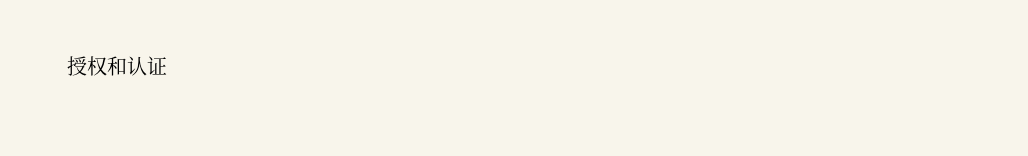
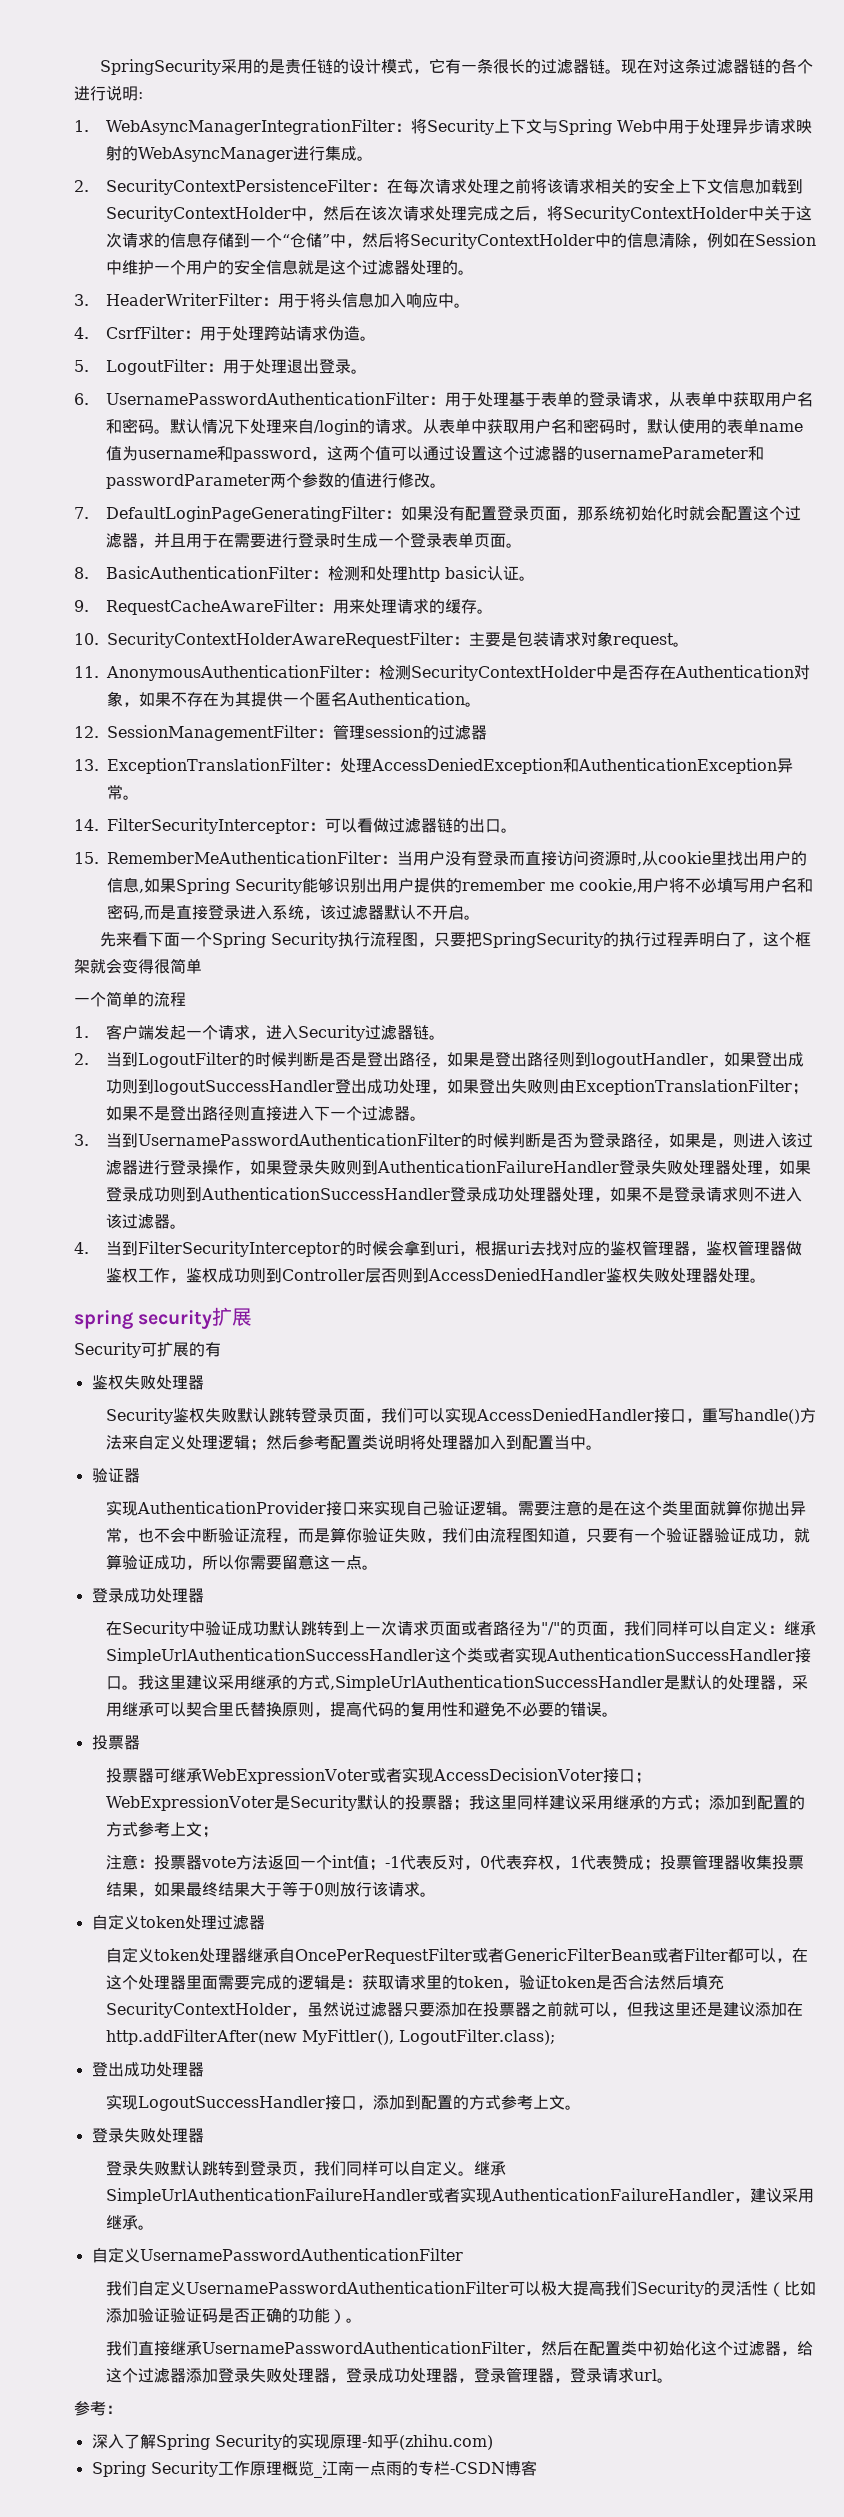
[67,56,167,76] 授权和认证 -> [99,58,813,75] [74,85,143,101] [74,118,813,135] [105,146,374,162] [74,178,803,195] [105,205,812,222] [105,232,816,249] [105,259,474,275] [74,292,470,308] [74,325,376,341] [74,359,367,375] [74,391,813,407] [105,418,803,435] [105,445,764,462] [105,472,446,489] [74,505,801,522] [105,532,522,548] [74,566,535,582] [74,598,493,615] [74,631,689,648] [74,665,810,681] [107,691,481,707] [74,724,487,741] [74,758,793,774] [107,785,139,800] [74,817,517,834] [74,850,807,866] [107,877,813,894] [107,904,480,920] [99,932,811,948] [74,958,202,974] [74,991,186,1007] [74,1024,445,1041] [74,1051,804,1068] [105,1079,808,1095] [105,1105,426,1121] [74,1132,813,1148] [105,1159,812,1175] [105,1186,802,1202] [105,1213,186,1229] [74,1240,802,1257] [105,1268,766,1283] [74,1307,253,1329] [74,1342,221,1358] [91,1375,204,1390] [105,1407,816,1424] [105,1434,602,1451] [91,1468,140,1483] [105,1500,806,1516] [105,1527,810,1543] [105,1554,378,1570] [91,1588,204,1603] [105,1620,816,1637] [105,1647,811,1664] [105,1675,808,1691] [105,1701,618,1717] [91,1735,140,1750] [105,1767,652,1784] [105,1795,806,1811] [105,1822,218,1838] [105,1854,804,1871] [105,1881,436,1897] [91,1914,265,1930] [105,1947,808,1964] [105,1974,724,1990] [105,2001,803,2018] [105,2029,556,2045] [91,2062,204,2077] [105,2094,581,2111] [91,2128,204,2143] [105,2160,506,2176] [105,2187,815,2204] [105,2215,154,2230] [91,2247,463,2263] [105,2280,816,2297] [105,2308,362,2324] [105,2340,813,2356] [105,2367,673,2383] [74,2401,122,2416] [91,2433,493,2450] [91,2460,537,2478] SpringSecurity采用的是责任链的设计模式，它有一条很长的过滤器链。现在对这条过滤器链的各个进行说明: // 1. WebAsyncManagerIntegrationFilter：将Security上下文与Spring Web中用于处理异步请求映射的WebAsyncManager进行集成。 // 2. SecurityContextPersistenceFilter：在每次请求处理之前将该请求相关的安全上下文信息加载到SecurityContextHolder中，然后在该次请求处理完成之后，将SecurityContextHolder中关于这次请求的信息存储到一个“仓储”中，然后将SecurityContextHolder中的信息清除，例如在Session中维护一个用户的安全信息就是这个过滤器处理的。 // 3. HeaderWriterFilter：用于将头信息加入响应中。 // 4. CsrfFilter：用于处理跨站请求伪造。 // 5. LogoutFilter：用于处理退出登录。 // 6. UsernamePasswordAuthenticationFilter：用于处理基于表单的登录请求，从表单中获取用户名和密码。默认情况下处理来自/login的请求。从表单中获取用户名和密码时，默认使用的表单name值为username和password，这两个值可以通过设置这个过滤器的usernameParameter和passwordParameter两个参数的值进行修改。 // 7. DefaultLoginPageGeneratingFilter：如果没有配置登录页面，那系统初始化时就会配置这个过滤器，并且用于在需要进行登录时生成一个登录表单页面。 // 8. BasicAuthenticationFilter：检测和处理http basic认证。 // 9. RequestCacheAwareFilter：用来处理请求的缓存。 // 10. SecurityContextHolderAwareRequestFilter：主要是包装请求对象request。 // 11. AnonymousAuthenticationFilter：检测SecurityContextHolder中是否存在Authentication对象，如果不存在为其提供一个匿名Authentication。 // 12. SessionManagementFilter：管理session的过滤器 // 13. ExceptionTranslationFilter：处理AccessDeniedException和AuthenticationException异常。 // 14. FilterSecurityInterceptor：可以看做过滤器链的出口。 // 15. RememberMeAuthenticationFilter：当用户没有登录而直接访问资源时,从cookie里找出用户的信息,如果Spring Security能够识别出用户提供的remember me cookie,用户将不必填写用户名和密码,而是直接登录进入系统，该过滤器默认不开启。 // 先来看下面一个Spring Security执行流程图，只要把SpringSecurity的执行过程弄明白了，这个框架就会变得很简单 // 一个简单的流程 // 1.客户端发起一个请求，进入Security过滤器链。 // 2.当到LogoutFilter的时候判断是否是登出路径，如果是登出路径则到logoutHandler，如果登出成功则到logoutSuccessHandler登出成功处理，如果登出失败则由ExceptionTranslationFilter；如果不是登出路径则直接进入下一个过滤器。 // 3.当到UsernamePasswordAuthenticationFilter的时候判断是否为登录路径，如果是，则进入该过滤器进行登录操作，如果登录失败则到AuthenticationFailureHandler登录失败处理器处理，如果登录成功则到AuthenticationSuccessHandler登录成功处理器处理，如果不是登录请求则不进入该过滤器。 // 4.当到FilterSecurityInterceptor的时候会拿到uri，根据uri去找对应的鉴权管理器，鉴权管理器做鉴权工作，鉴权成功则到Controller层否则到AccessDeniedHandler鉴权失败处理器处理。 // spring security扩展 // Security可扩展的有 // 鉴权失败处理器 // Security鉴权失败默认跳转登录页面，我们可以实现AccessDeniedHandler接口，重写handle()方法来自定义处理逻辑；然后参考配置类说明将处理器加入到配置当中。 // 验证器 // 实现AuthenticationProvider接口来实现自己验证逻辑。需要注意的是在这个类里面就算你抛出异常，也不会中断验证流程，而是算你验证失败，我们由流程图知道，只要有一个验证器验证成功，就算验证成功，所以你需要留意这一点。 // 登录成功处理器 // 在Security中验证成功默认跳转到上一次请求页面或者路径为"/"的页面，我们同样可以自定义：继承SimpleUrlAuthenticationSuccessHandler这个类或者实现AuthenticationSuccessHandler接口。我这里建议采用继承的方式,SimpleUrlAuthenticationSuccessHandler是默认的处理器，采用继承可以契合里氏替换原则，提高代码的复用性和避免不必要的错误。 // 投票器 // 投票器可继承WebExpressionVoter或者实现AccessDecisionVoter接口；WebExpressionVoter是Security默认的投票器；我这里同样建议采用继承的方式；添加到配置的方式参考上文； // 注意：投票器vote方法返回一个int值；-1代表反对，0代表弃权，1代表赞成；投票管理器收集投票结果，如果最终结果大于等于0则放行该请求。 // 自定义token处理过滤器 // 自定义token处理器继承自OncePerRequestFilter或者GenericFilterBean或者Filter都可以，在这个处理器里面需要完成的逻辑是：获取请求里的token，验证token是否合法然后填充SecurityContextHolder，虽然说过滤器只要添加在投票器之前就可以，但我这里还是建议添加在http.addFilterAfter(new MyFittler(), LogoutFilter.class); // 登出成功处理器 // 实现LogoutSuccessHandler接口，添加到配置的方式参考上文。 // 登录失败处理器 // 登录失败默认跳转到登录页，我们同样可以自定义。继承SimpleUrlAuthenticationFailureHandler或者实现AuthenticationFailureHandler，建议采用继承。 // 自定义UsernamePasswordAuthenticationFilter // 我们自定义UsernamePasswordAuthenticationFilter可以极大提高我们Security的灵活性（比如添加验证验证码是否正确的功能）。 // 我们直接继承UsernamePasswordAuthenticationFilter，然后在配置类中初始化这个过滤器，给这个过滤器添加登录失败处理器，登录成功处理器，登录管理器，登录请求url。 // 参考： // 深入了解Spring Security的实现原理-知乎(zhihu.com) // Spring Security工作原理概览_江南一点雨的专栏-CSDN博客

